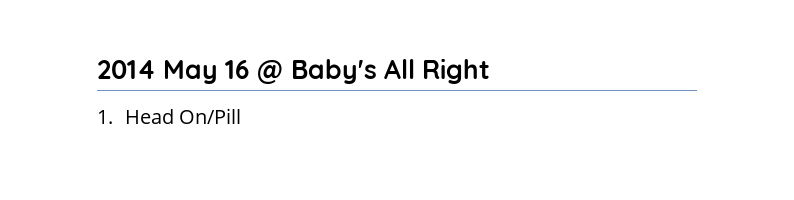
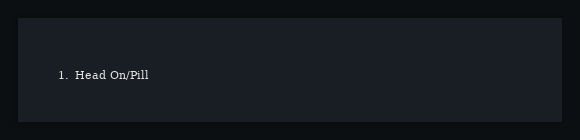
[97,58,490,84] 2014 May 16 @ Baby's All Right // -> (58, 75) none

